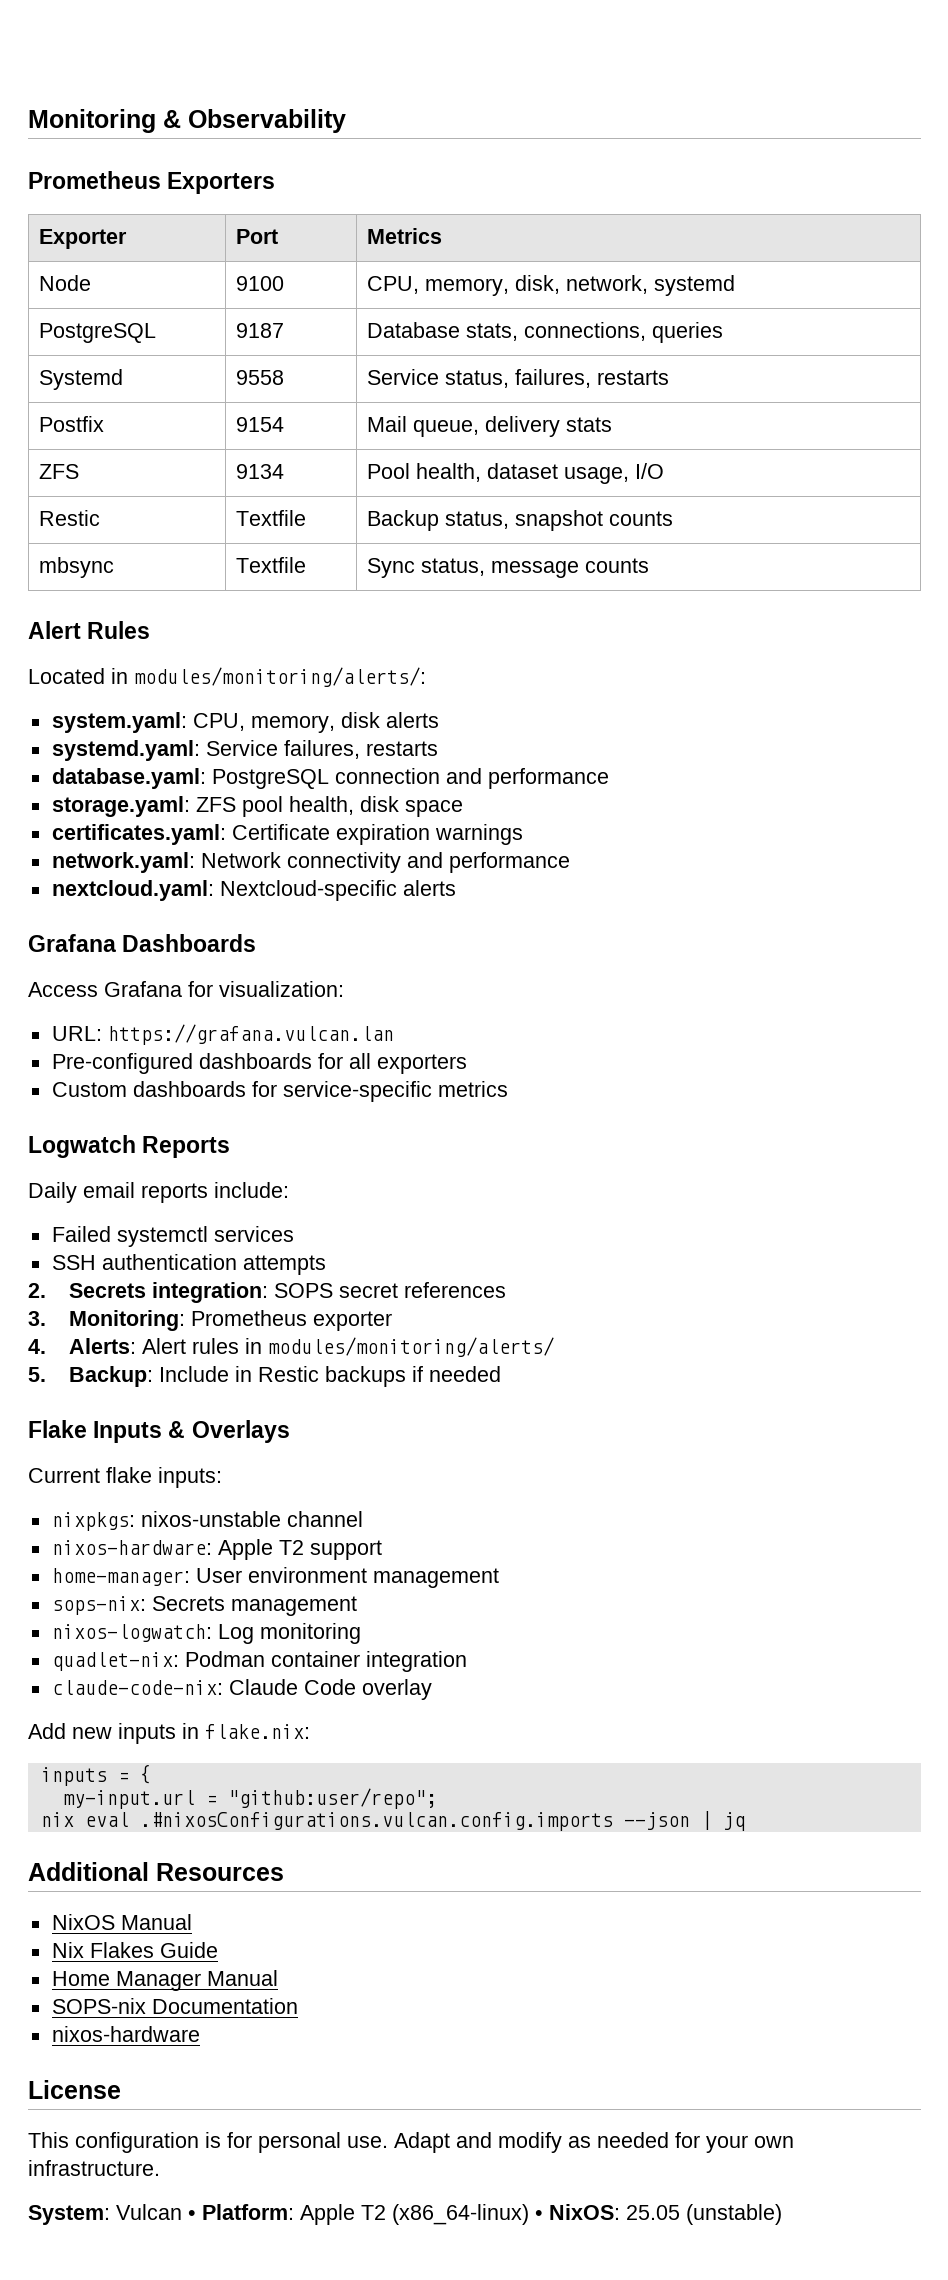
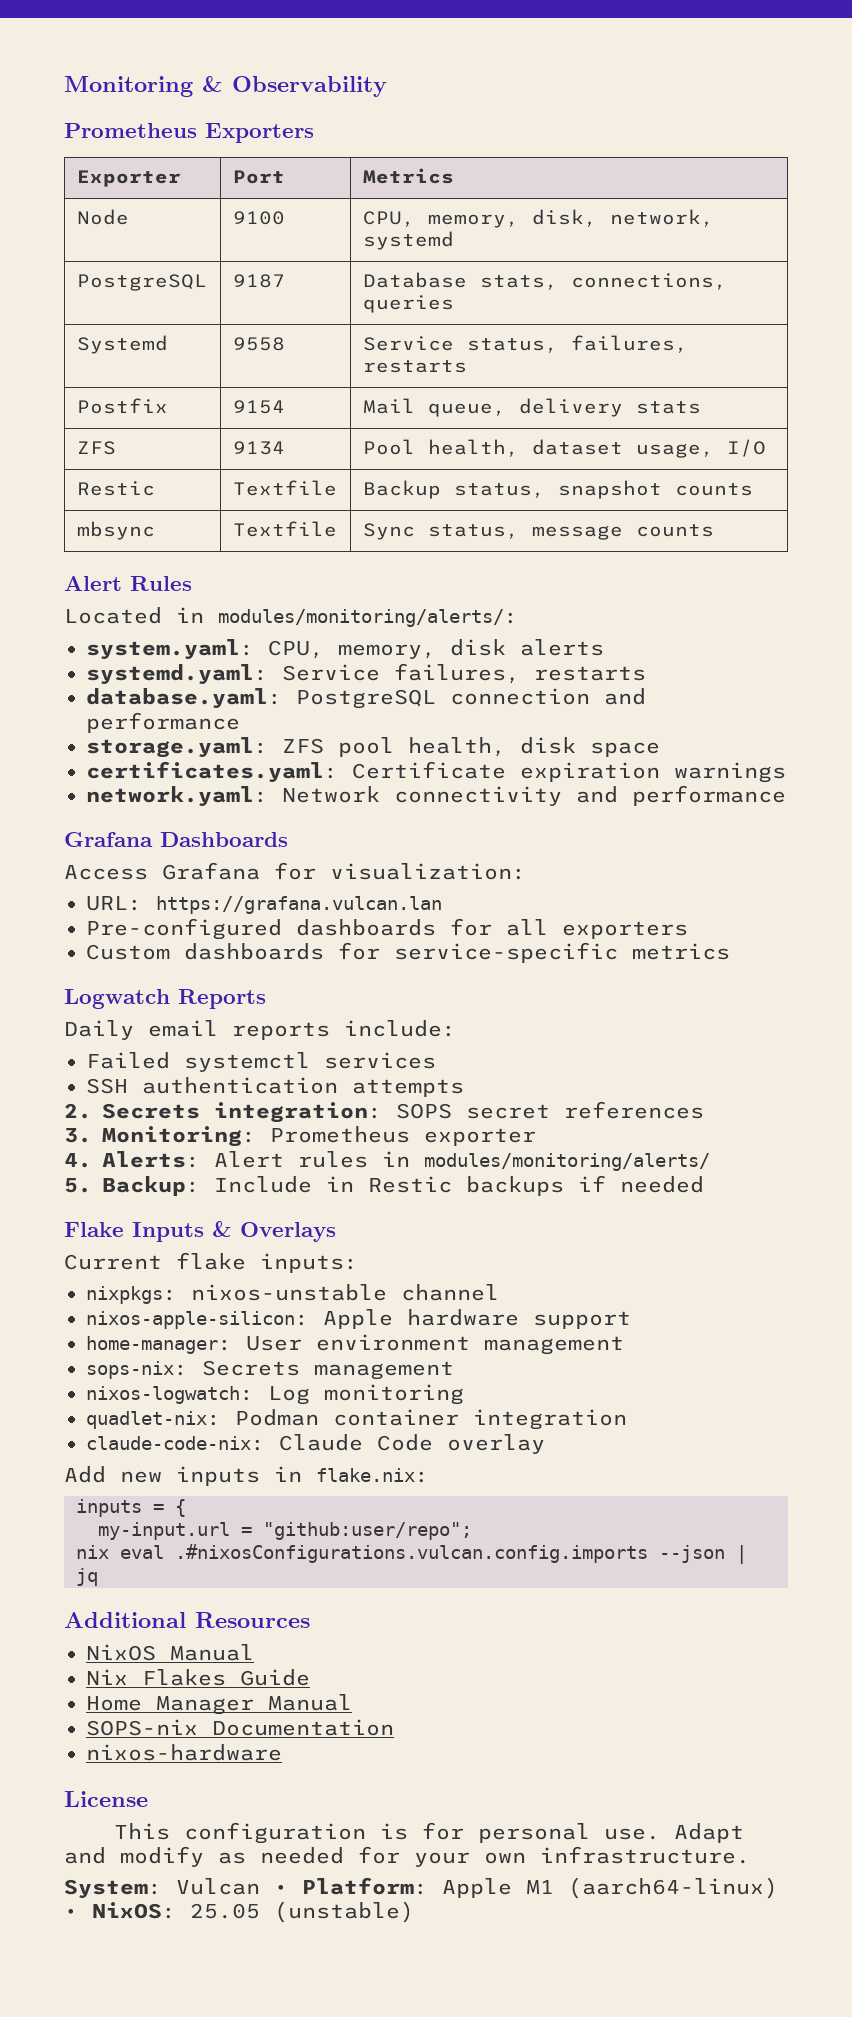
[51,880,456,901] // nextcloud.yaml: Nextcloud-specific alerts -> (786, 795) none
[51,1539,304,1560] nixos-hardware: Apple T2 -> [86,1309,519,1329] nixos-apple-silicon: Apple hardware
[361,2204,529,2225] T2 (x86_64-linux) -> [526,1877,778,1899] M1 (aarch64-linux)

